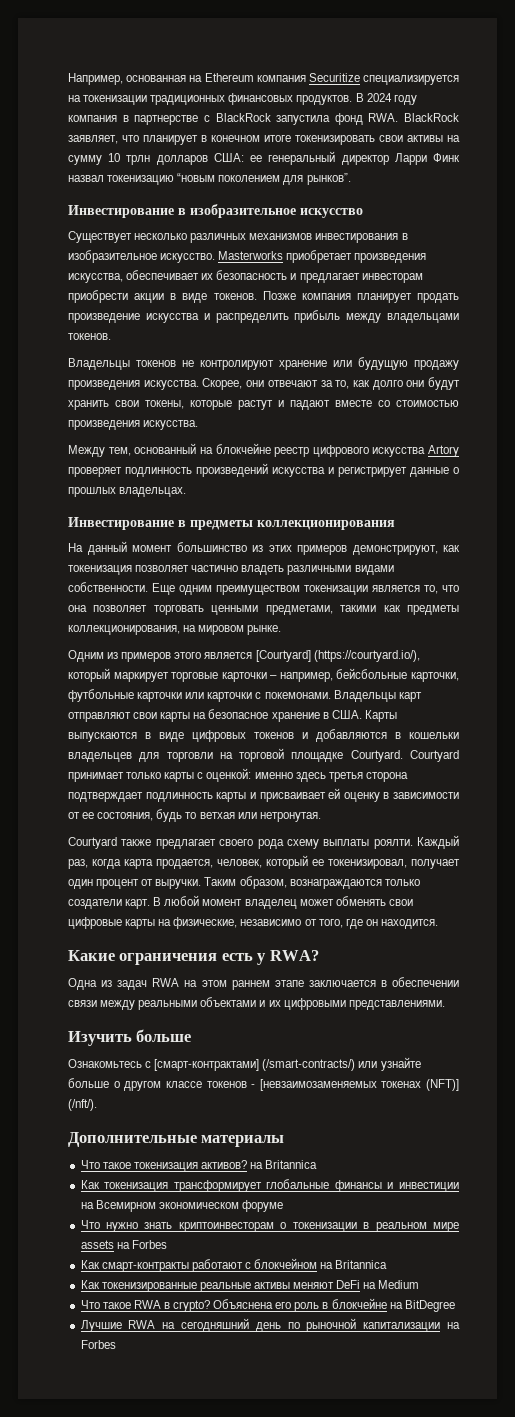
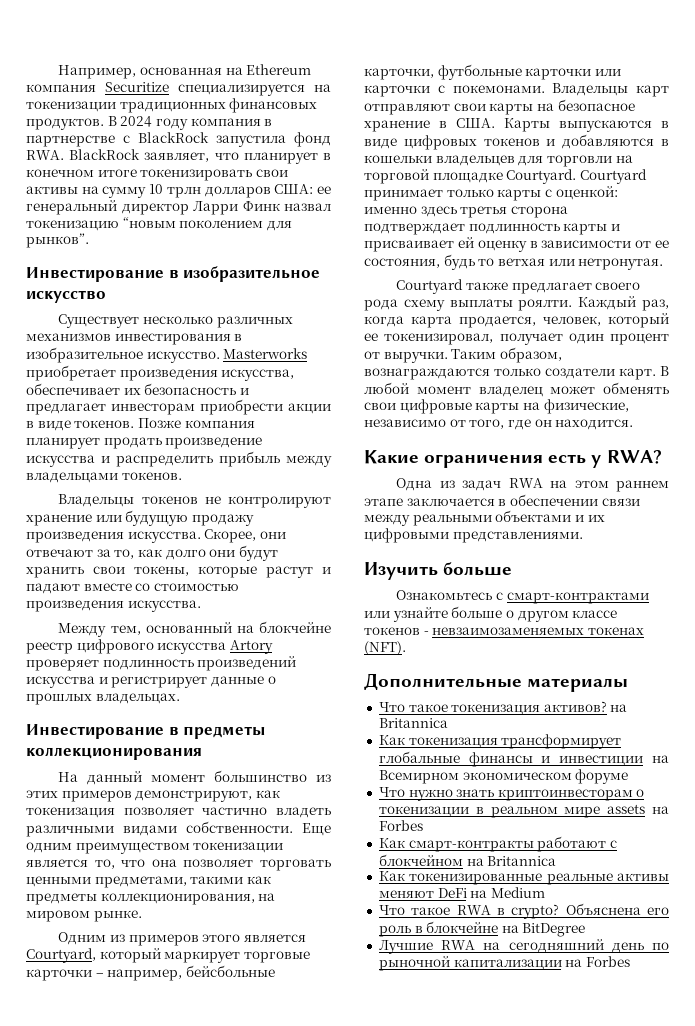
[255,650,420,662] [Courtyard] (https://courtyard.io/), -> [26,948,96,963] Courtyard,
[154,1059,356,1071] [смарт-контрактами] (/smart-contracts/) -> [506,592,649,604] смарт-контрактами
[259,1079,459,1091] [68,1099,97,1111] [невзаимозаменяемых токенах (NFT)] (/nft/). -> [432,627,644,635] [364,641,406,655] невзаимозаменяемых токенах (NFT).

